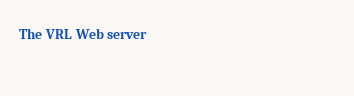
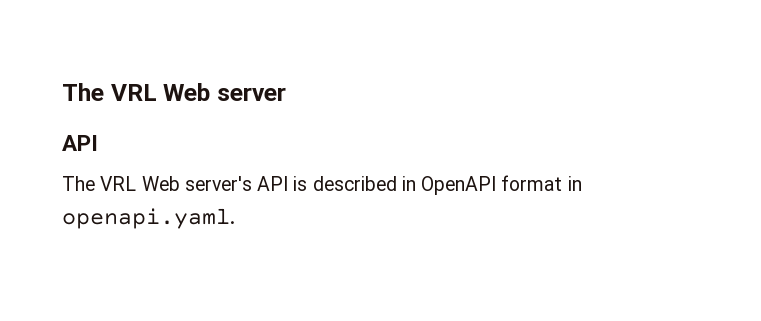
(148, 35) none -> [62,135,98,151] [62,175,582,195] [62,208,235,229] // API // The VRL Web server's API is described in OpenAPI format in openapi.yaml.

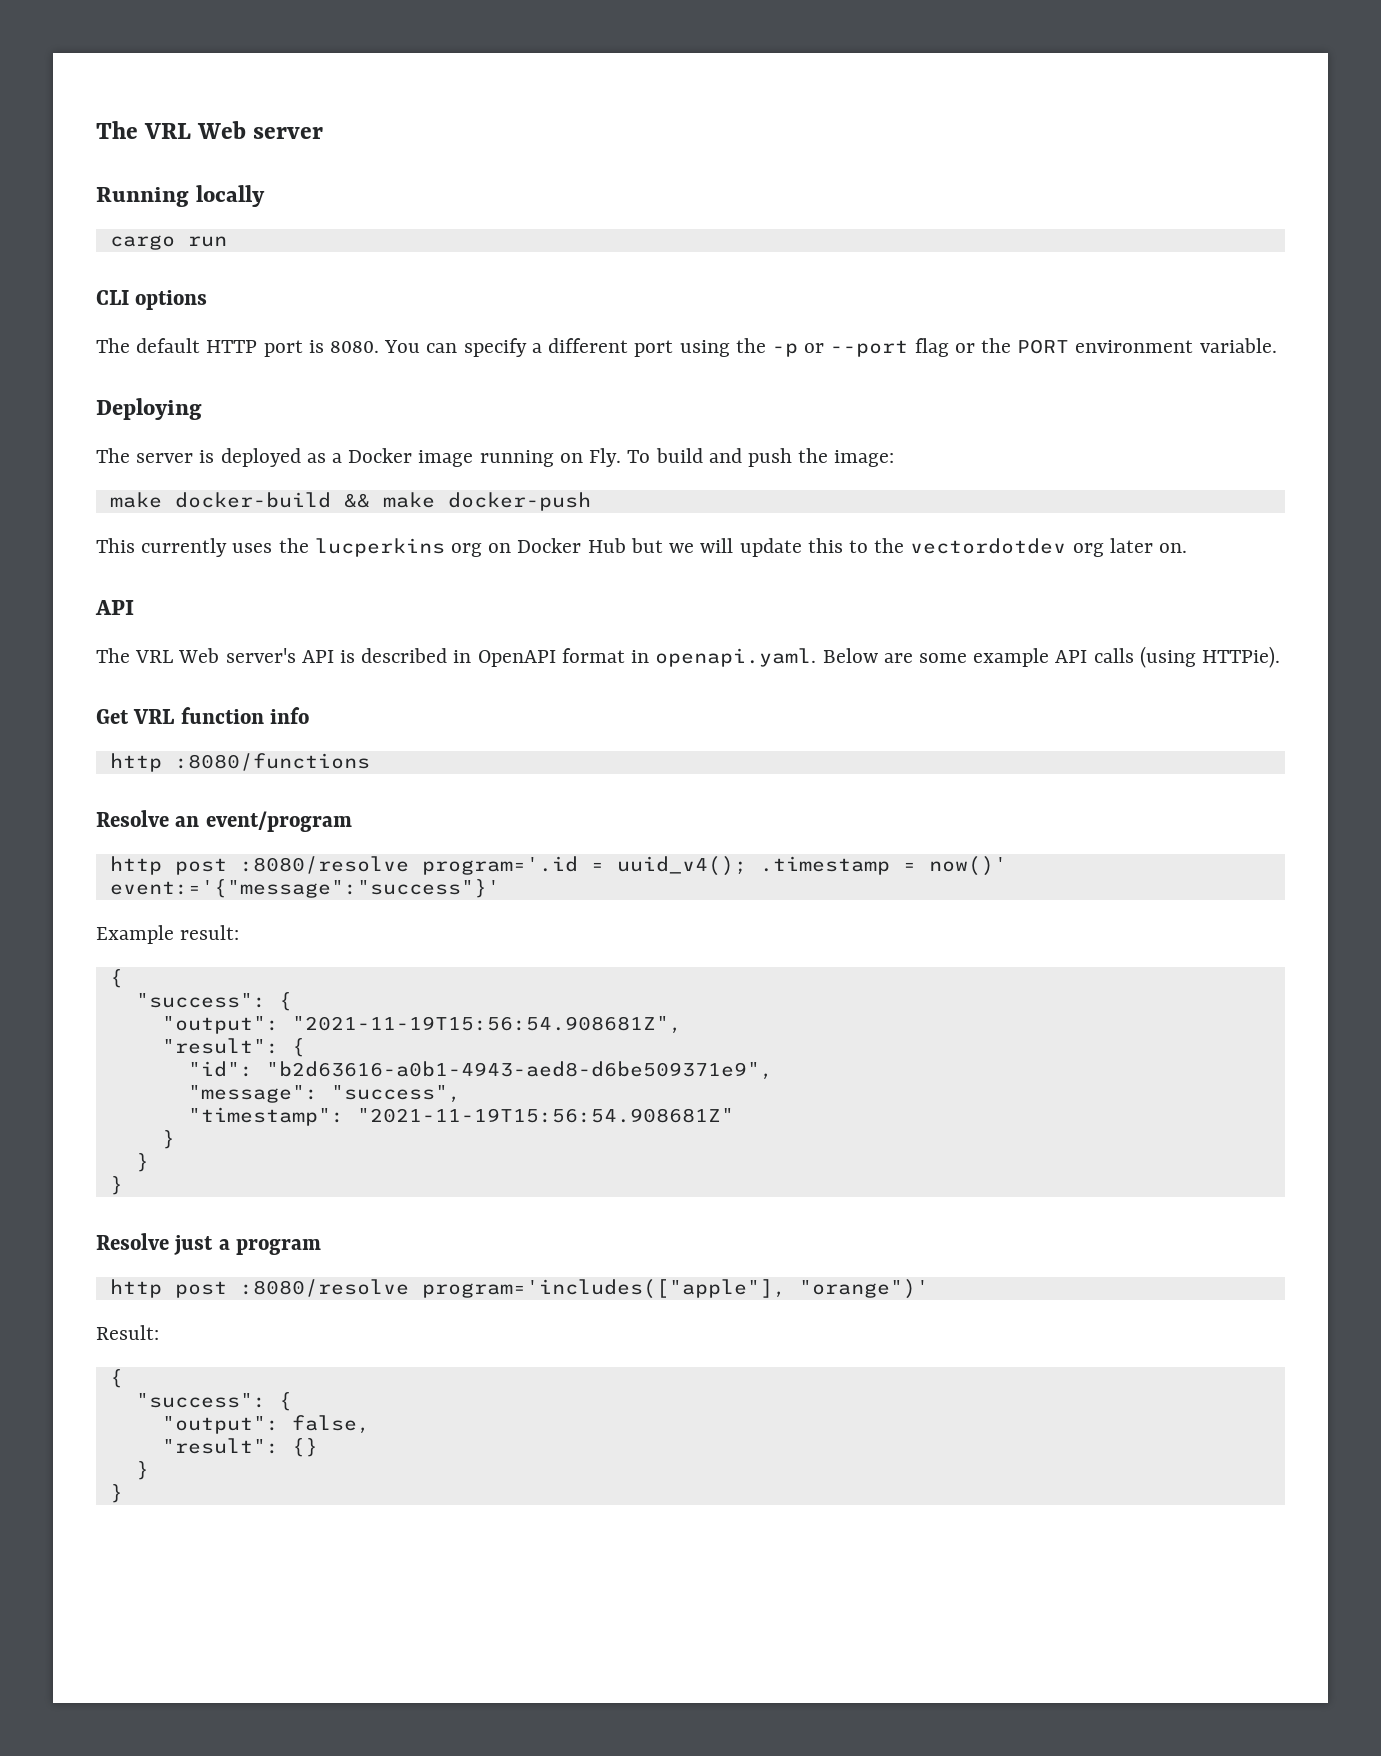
(286, 94) none -> [96,185,265,207] [109,235,227,250] [96,290,208,310] [96,338,1277,357] [96,398,202,420] [96,448,895,467] [109,492,591,511] [96,538,1187,557] // Running locally // cargo run // CLI options // The default HTTP port is 8080. You can specify a different port using the -p or --port flag or the PORT environment variable. // Deploying // The server is deployed as a Docker image running on Fly. To build and push the image: // make docker-build && make docker-push // This currently uses the lucperkins org on Docker Hub but we will update this to the vectordotdev org later on.
(235, 218) none -> [822,646,1280,668] [96,707,310,724] [109,753,370,772] [96,810,352,832] [109,856,1007,876] [109,879,500,898] [96,925,240,944] [109,969,123,988] [135,992,292,1011] [161,1016,682,1034] [161,1038,305,1057] [187,1061,773,1080] [187,1085,461,1103] [187,1107,734,1126] [161,1130,175,1149] [135,1153,149,1172] [109,1176,123,1195] [96,1233,322,1255] [109,1279,929,1299] [96,1325,159,1340] [109,1369,123,1388] [135,1392,292,1411] [161,1415,370,1434] [161,1438,318,1457] [135,1461,149,1480] [109,1484,123,1503] Below are some example API calls (using HTTPie). // Get VRL function info // http :8080/functions // Resolve an event/program // http post :8080/resolve program='.id = uuid_v4(); .timestamp = now()' event:='{"message":"success"}' // Example result: // { // "success": { // "output": "2021-11-19T15:56:54.908681Z", // "result": { // "id": "b2d63616-a0b1-4943-aed8-d6be509371e9", // "message": "success", // "timestamp": "2021-11-19T15:56:54.908681Z" // } // } // } // Resolve just a program // http post :8080/resolve program='includes(["apple"], "orange")' // Result: // { // "success": { // "output": false, // "result": {} // } // }

